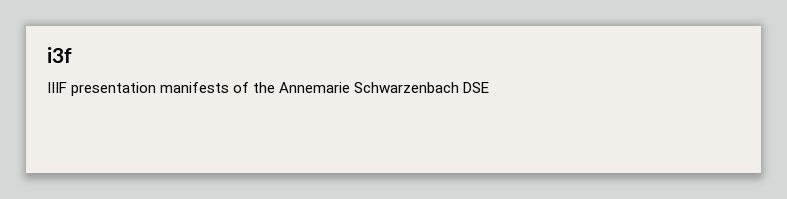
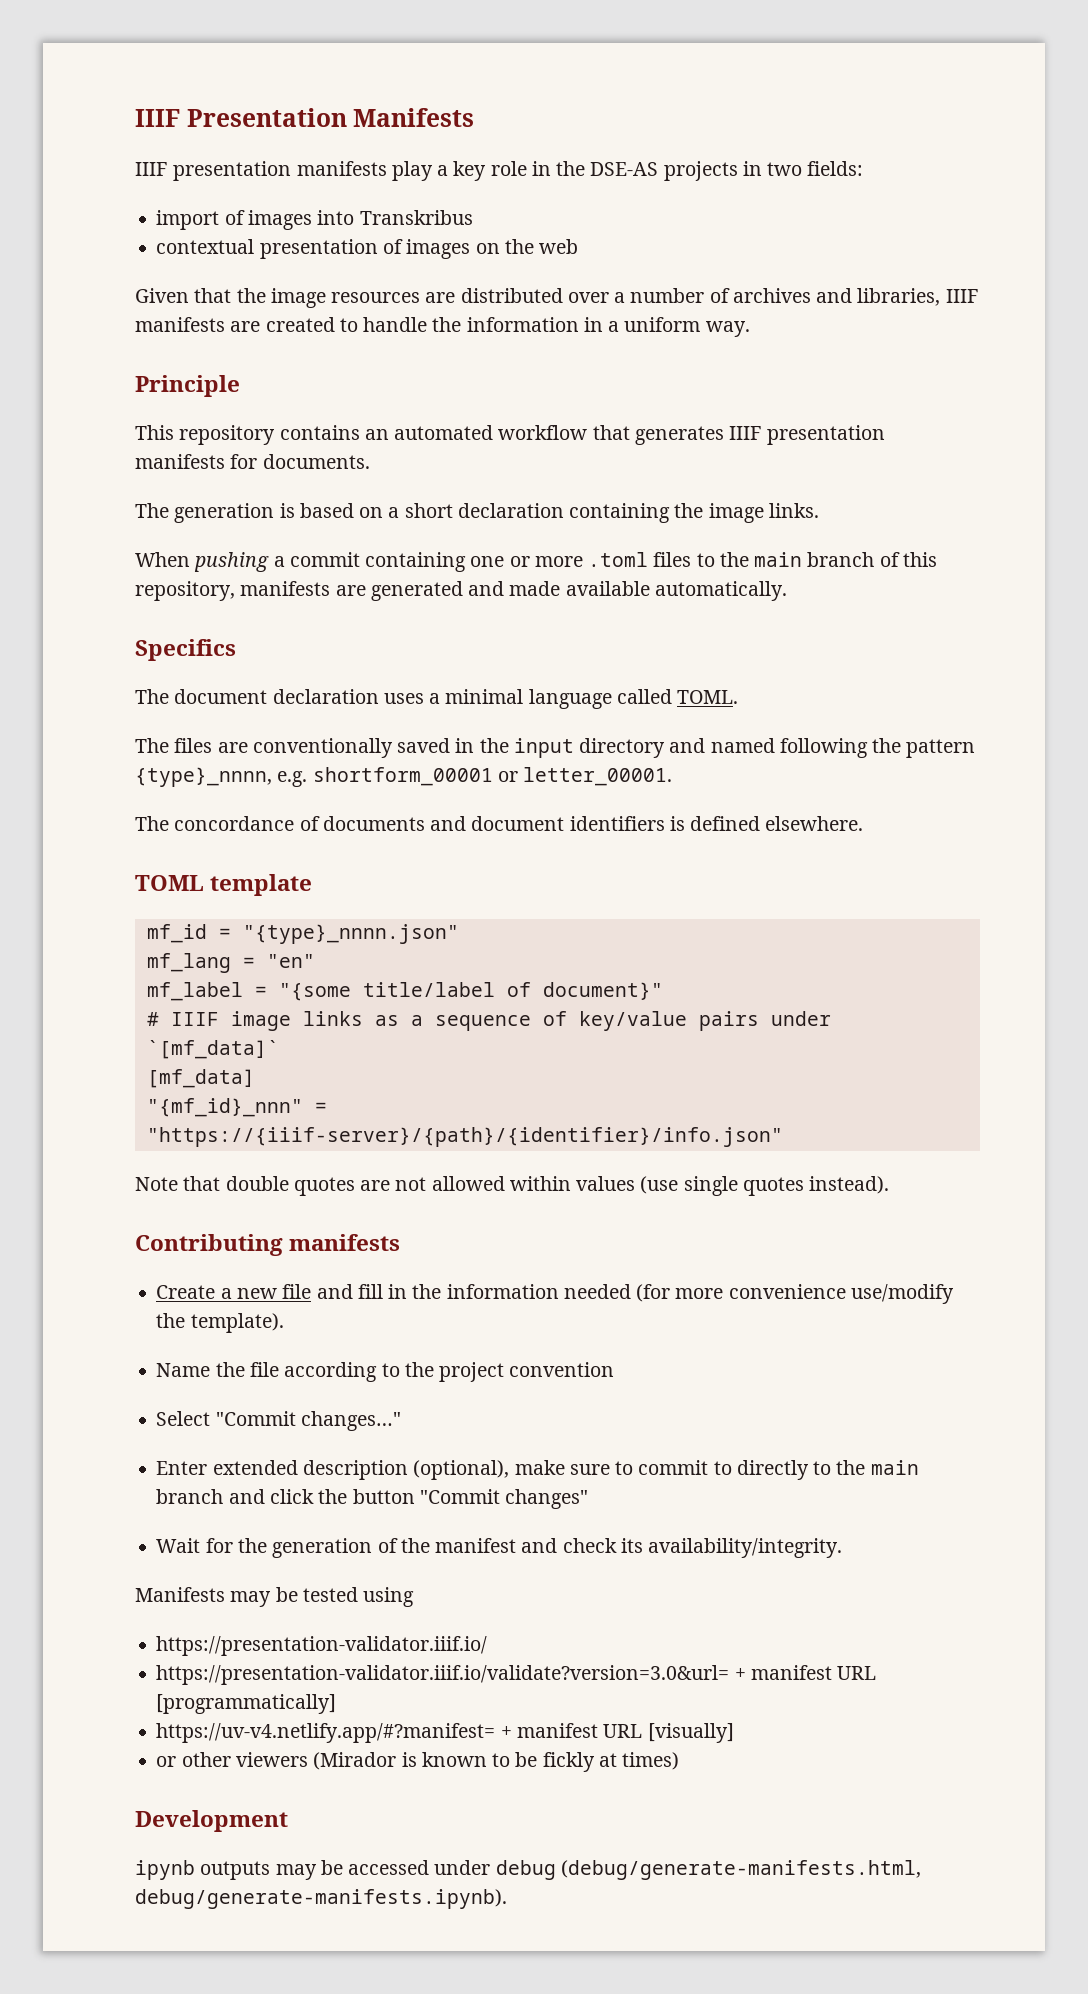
[47,47,72,63] [47,82,490,96] i3f // IIIF presentation manifests of the Annemarie Schwarzenbach DSE -> [135,108,475,127] [135,161,864,181] [156,210,473,230] [156,239,579,259] [135,288,979,308] [135,317,750,337] [135,375,240,397] [135,425,886,445] [135,454,370,469] [135,503,819,523] [135,552,937,572] [135,581,787,601] [135,639,236,661] [135,689,739,709] [135,738,976,758] [135,767,673,787] [135,816,864,831] [135,874,313,896] [146,924,459,944] [146,953,315,973] [146,982,663,1001] [146,1011,831,1031] [146,1040,279,1059] [146,1069,255,1088] [146,1098,327,1117] [146,1127,783,1147] [135,1176,890,1196] [135,1234,401,1256] [156,1284,954,1304] [156,1313,284,1333] [156,1362,615,1382] [156,1411,401,1431] [156,1460,919,1480] [156,1489,589,1509] [156,1538,843,1558] [135,1587,415,1607] [156,1636,488,1656] [156,1665,877,1685] [156,1694,337,1714] [156,1723,734,1743] [156,1752,680,1772] [135,1810,288,1832] [135,1860,921,1880] [135,1889,507,1909] IIIF Presentation Manifests // IIIF presentation manifests play a key role in the DSE-AS projects in two fields: // import of images into Transkribus // contextual presentation of images on the web // Given that the image resources are distributed over a number of archives and libraries, IIIF manifests are created to handle the information in a uniform way. // Principle // This repository contains an automated workflow that generates IIIF presentation manifests for documents. // The generation is based on a short declaration containing the image links. // When pushing a commit containing one or more .toml files to the main branch of this repository, manifests are generated and made available automatically. // Specifics // The document declaration uses a minimal language called TOML. // The files are conventionally saved in the input directory and named following the pattern {type}_nnnn, e.g. shortform_00001 or letter_00001. // The concordance of documents and document identifiers is defined elsewhere. // TOML template // mf_id = "{type}_nnnn.json" // mf_lang = "en" // mf_label = "{some title/label of document}" // # IIIF image links as a sequence of key/value pairs under `[mf_data]` // [mf_data] // "{mf_id}_nnn" = "https://{iiif-server}/{path}/{identifier}/info.json" // Note that double quotes are not allowed within values (use single quotes instead). // Contributing manifests // Create a new file and fill in the information needed (for more convenience use/modify the template). // Name the file according to the project convention // Select "Commit changes…" // Enter extended description (optional), make sure to commit to directly to the main branch and click the button "Commit changes" // Wait for the generation of the manifest and check its availability/integrity. // Manifests may be tested using // https://presentation-validator.iiif.io/ // https://presentation-validator.iiif.io/validate?version=3.0&url= + manifest URL [programmatically] // https://uv-v4.netlify.app/#?manifest= + manifest URL [visually] // or other viewers (Mirador is known to be fickly at times) // Development // ipynb outputs may be accessed under debug (debug/generate-manifests.html, debug/generate-manifests.ipynb).

